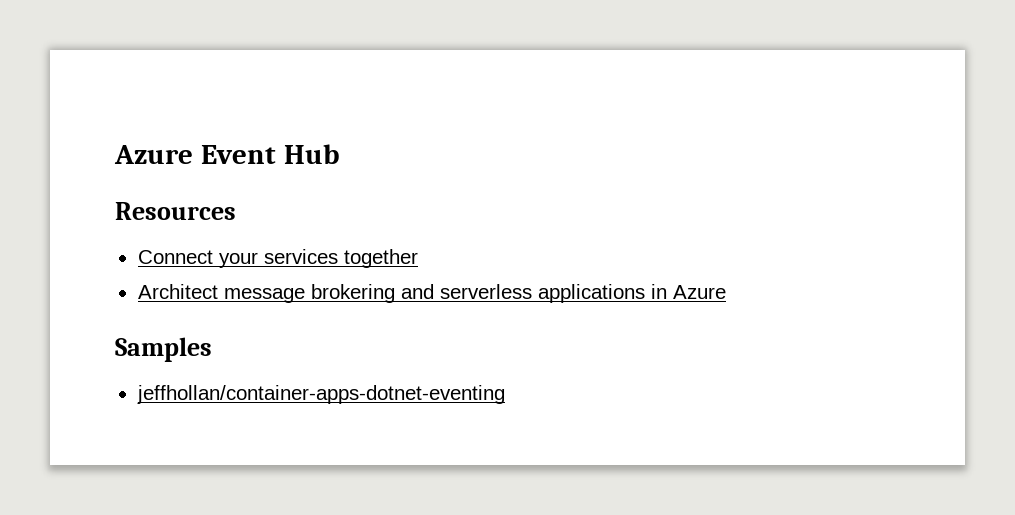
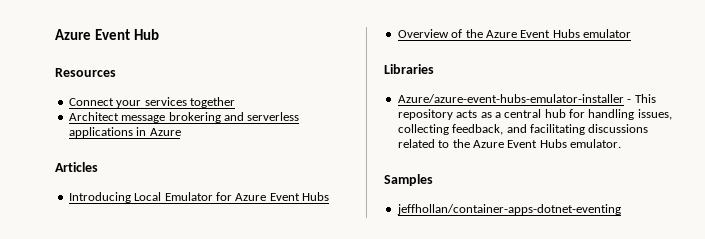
(726, 292) none -> [55,162,98,172] [68,192,329,203] [397,29,631,38] [384,64,434,74] [397,94,656,103] [397,109,672,120] [397,124,649,135] [397,139,621,148] // Articles // Introducing Local Emulator for Azure Event Hubs // Overview of the Azure Event Hubs emulator // Libraries // Azure/azure-event-hubs-emulator-installer - This repository acts as a central hub for handling issues, collecting feedback, and facilitating discussions related to the Azure Event Hubs emulator.

